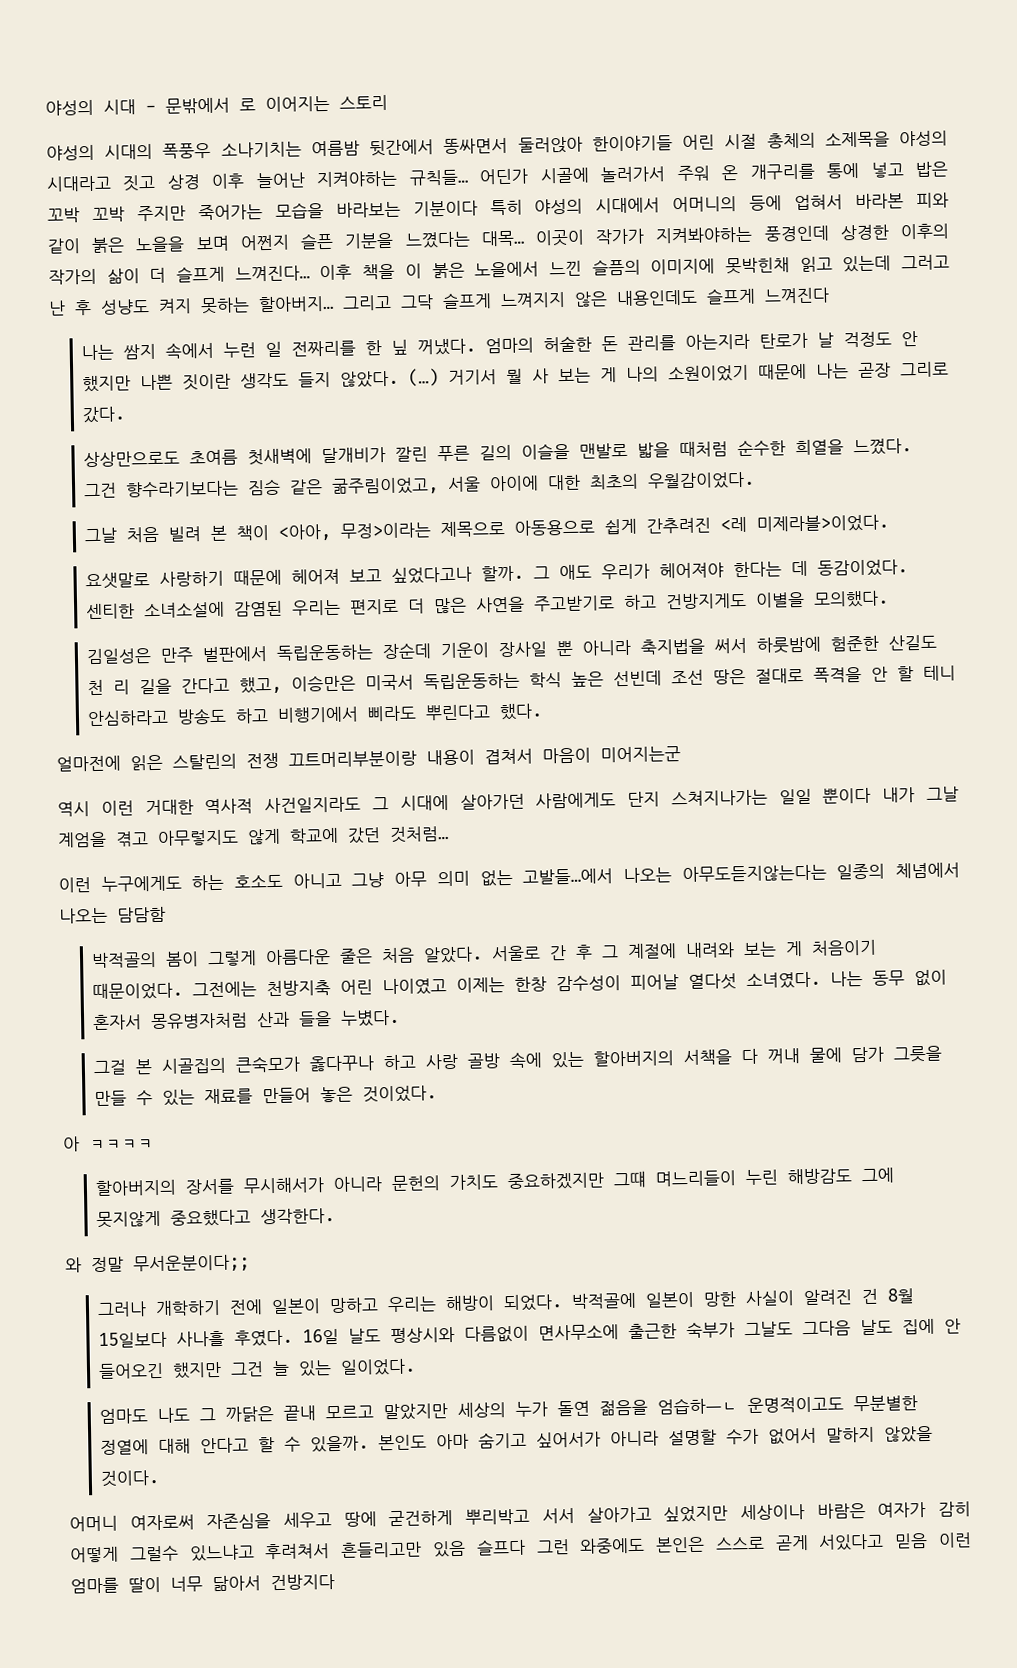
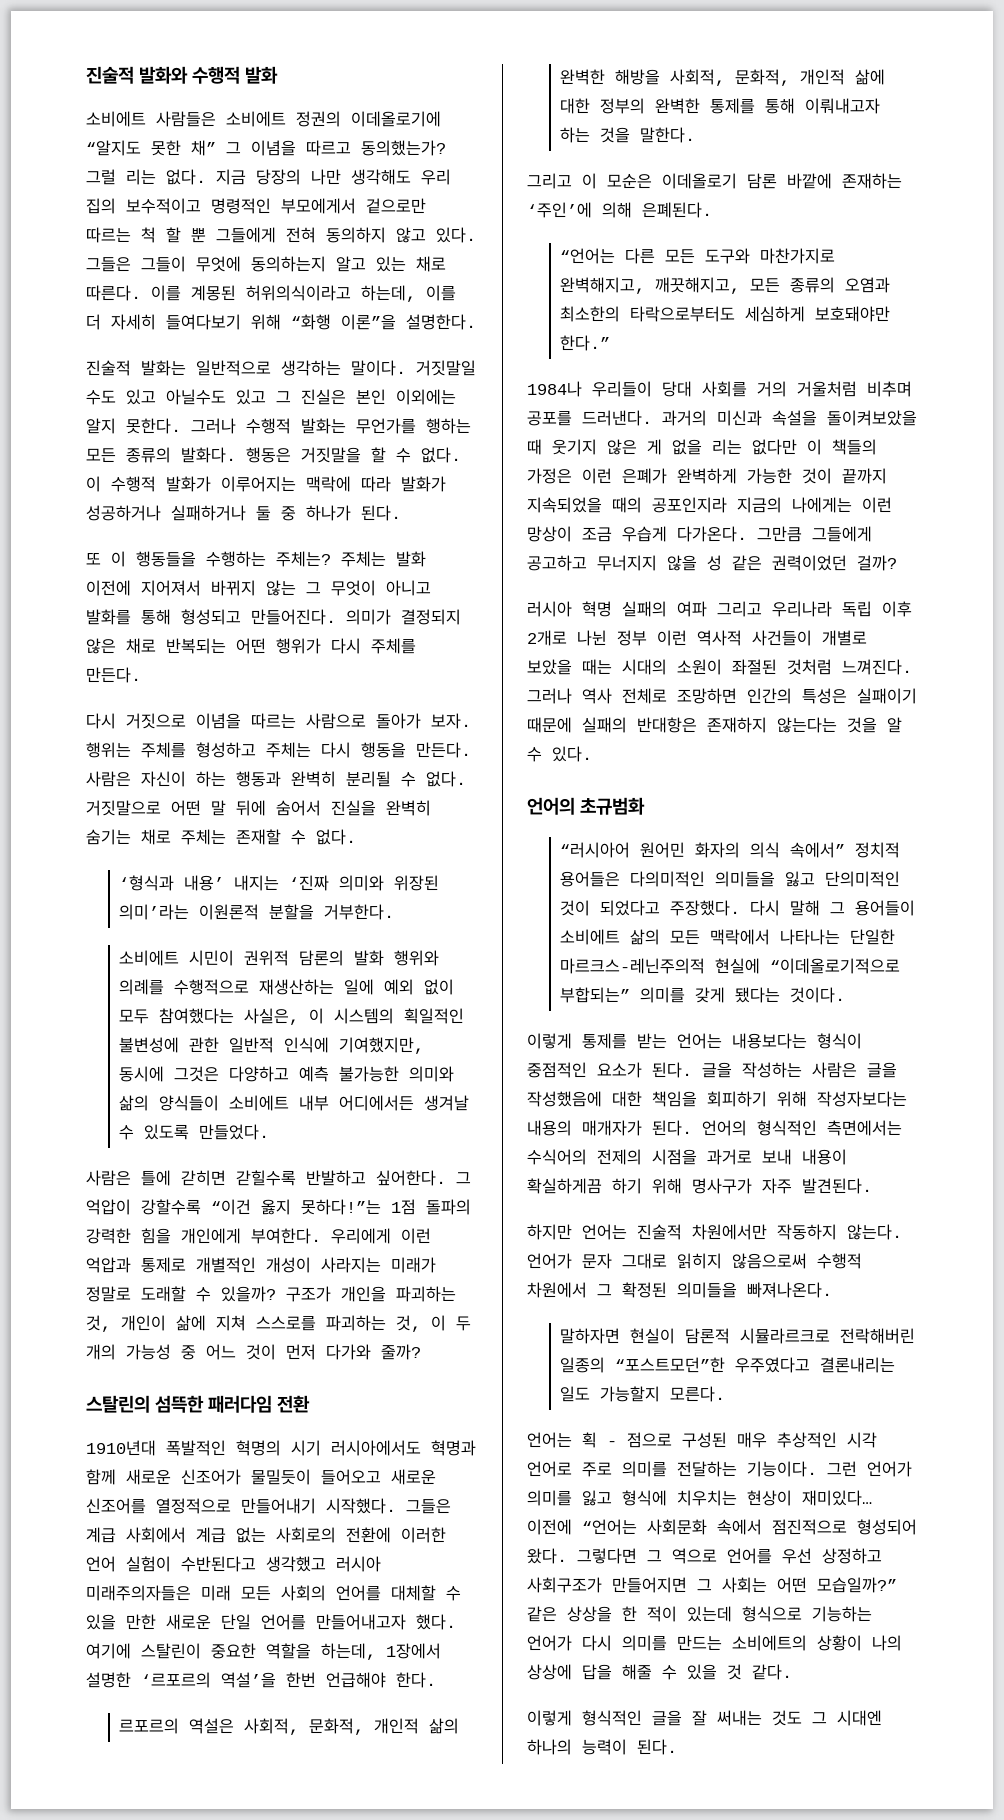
[45,94,388,116] [46,130,949,161] [46,161,949,192] [47,192,950,223] [47,223,949,254] [48,254,950,285] [48,287,830,316] [81,330,919,361] [82,361,950,393] [82,406,126,424] [83,438,913,468] [83,471,756,499] [84,514,890,544] [85,559,909,590] [86,590,890,620] [86,634,938,665] [87,665,957,696] [87,703,544,727] [56,746,681,772] [57,786,960,817] [57,826,449,848] [58,862,960,893] [59,906,166,924] [91,939,878,969] [92,969,948,1001] [93,1009,401,1031] [93,1045,943,1076] [94,1085,438,1107] [63,1136,154,1152] [95,1167,895,1197] [96,1207,336,1229] [65,1254,250,1273] [97,1288,916,1318] [98,1318,962,1349] [98,1358,417,1380] [99,1395,919,1425] [100,1425,934,1455] [100,1469,160,1487] [69,1501,972,1532] [70,1532,973,1563] [70,1574,335,1594] 야성의 시대 - 문밖에서 로 이어지는 스토리 // 야성의 시대의 폭풍우 소나기치는 여름밤 뒷간에서 똥싸면서 둘러앉아 한이야기들 어린 시절 총체의 소제목을 야성의 시대라고 짓고 상경 이후 늘어난 지켜야하는 규칙들… 어딘가 시골에 놀러가서 주워 온 개구리를 통에 넣고 밥은 꼬박 꼬박 주지만 죽어가는 모습을 바라보는 기분이다 특히 야성의 시대에서 어머니의 등에 업혀서 바라본 피와 같이 붉은 노을을 보며 어쩐지 슬픈 기분을 느꼈다는 대목… 이곳이 작가가 지켜봐야하는 풍경인데 상경한 이후의 작가의 삶이 더 슬프게 느껴진다… 이후 책을 이 붉은 노을에서 느낀 슬픔의 이미지에 못박힌채 읽고 있는데 그러고 난 후 성냥도 켜지 못하는 할아버지… 그리고 그닥 슬프게 느껴지지 않은 내용인데도 슬프게 느껴진다 // 나는 쌈지 속에서 누런 일 전짜리를 한 닢 꺼냈다. 엄마의 허술한 돈 관리를 아는지라 탄로가 날 걱정도 안 했지만 나쁜 짓이란 생각도 들지 않았다. (…) 거기서 뭘 사 보는 게 나의 소원이었기 때문에 나는 곧장 그리로 갔다. // 상상만으로도 초여름 첫새벽에 달개비가 깔린 푸른 길의 이슬을 맨발로 밟을 때처럼 순수한 희열을 느꼈다. 그건 향수라기보다는 짐승 같은 굶주림이었고, 서울 아이에 대한 최초의 우월감이었다. // 그날 처음 빌려 본 책이 <아아, 무정>이라는 제목으로 아동용으로 쉽게 간추려진 <레 미제라블>이었다. // 요샛말로 사랑하기 때문에 헤어져 보고 싶었다고나 할까. 그 애도 우리가 헤어져야 한다는 데 동감이었다. 센티한 소녀소설에 감염된 우리는 편지로 더 많은 사연을 주고받기로 하고 건방지게도 이별을 모의했다. // 김일성은 만주 벌판에서 독립운동하는 장순데 기운이 장사일 뿐 아니라 축지법을 써서 하룻밤에 험준한 산길도 천 리 길을 간다고 했고, 이승만은 미국서 독립운동하는 학식 높은 선빈데 조선 땅은 절대로 폭격을 안 할 테니 안심하라고 방송도 하고 비행기에서 삐라도 뿌린다고 했다. // 얼마전에 읽은 스탈린의 전쟁 끄트머리부분이랑 내용이 겹쳐서 마음이 미어지는군 // 역시 이런 거대한 역사적 사건일지라도 그 시대에 살아가던 사람에게도 단지 스쳐지나가는 일일 뿐이다 내가 그날 계엄을 겪고 아무렇지도 않게 학교에 갔던 것처럼… // 이런 누구에게도 하는 호소도 아니고 그냥 아무 의미 없는 고발들…에서 나오는 아무도듣지않는다는 일종의 체념에서 나오는 담담함 // 박적골의 봄이 그렇게 아름다운 줄은 처음 알았다. 서울로 간 후 그 계절에 내려와 보는 게 처음이기 때문이었다. 그전에는 천방지축 어린 나이였고 이제는 한창 감수성이 피어날 열다섯 소녀였다. 나는 동무 없이 혼자서 몽유병자처럼 산과 들을 누볐다. // 그걸 본 시골집의 큰숙모가 옳다꾸나 하고 사랑 골방 속에 있는 할아버지의 서책을 다 꺼내 물에 담가 그릇을 만들 수 있는 재료를 만들어 놓은 것이었다. // 아 ㅋㅋㅋㅋ // 할아버지의 장서를 무시해서가 아니라 문헌의 가치도 중요하겠지만 그떄 며느리들이 누린 해방감도 그에 못지않게 중요했다고 생각한다. // 와 정말 무서운분이다;; // 그러나 개학하기 전에 일본이 망하고 우리는 해방이 되었다. 박적골에 일본이 망한 사실이 알려진 건 8월 15일보다 사나흘 후였다. 16일 날도 평상시와 다름없이 면사무소에 출근한 숙부가 그날도 그다음 날도 집에 안 들어오긴 했지만 그건 늘 있는 일이었다. // 엄마도 나도 그 까닭은 끝내 모르고 말았지만 세상의 누가 돌연 젊음을 엄습하ㅡㄴ 운명적이고도 무분별한 정열에 대해 안다고 할 수 있을까. 본인도 아마 숨기고 싶어서가 아니라 설명할 수가 없어서 말하지 않았을 것이다. // 어머니 여자로써 자존심을 세우고 땅에 굳건하게 뿌리박고 서서 살아가고 싶었지만 세상이나 바람은 여자가 감히 어떻게 그럴수 있느냐고 후려쳐서 흔들리고만 있음 슬프다 그런 와중에도 본인은 스스로 곧게 서있다고 믿음 이런 엄마를 딸이 너무 닮아서 건방지다 -> [86,66,279,84] [86,111,441,127] [86,140,446,156] [86,169,451,185] [86,198,426,214] [86,227,476,243] [86,256,446,272] [86,285,456,302] [86,314,476,330] [86,360,476,376] [86,389,456,405] [86,418,471,434] [86,447,461,463] [86,476,446,492] [86,505,401,521] [86,551,426,567] [86,580,431,596] [86,609,461,625] [86,638,416,654] [86,667,141,683] [86,713,471,729] [86,742,471,758] [86,771,466,787] [86,800,431,816] [86,829,356,845] [119,875,440,891] [119,904,395,920] [119,950,440,966] [119,979,455,995] [119,1008,465,1025] [119,1037,425,1054] [119,1066,455,1082] [119,1095,470,1111] [119,1124,270,1140] [86,1170,471,1186] [86,1199,471,1215] [86,1228,431,1244] [86,1257,436,1273] [86,1286,456,1302] [86,1315,471,1332] [86,1344,421,1360] [86,1395,311,1413] [86,1440,476,1456] [86,1469,436,1485] [86,1498,451,1514] [86,1527,446,1543] [86,1556,381,1572] [86,1585,461,1601] [86,1614,456,1630] [86,1643,441,1660] [86,1672,436,1688] [119,1718,460,1735] [560,69,886,86] [560,98,881,114] [560,127,696,143] [527,173,902,189] [527,202,712,218] [560,248,836,264] [560,277,891,294] [560,306,891,322] [560,335,611,351] [527,381,912,397] [527,410,917,426] [527,439,877,455] [527,468,887,484] [527,497,892,513] [527,526,872,542] [527,555,897,571] [527,601,912,617] [527,630,867,646] [527,659,912,675] [527,688,917,704] [527,717,902,733] [527,746,592,762] [527,797,646,815] [560,842,901,858] [560,871,901,887] [560,900,916,916] [560,929,896,945] [560,958,901,974] [560,987,846,1003] [527,1033,862,1049] [527,1062,897,1078] [527,1091,907,1107] [527,1120,902,1136] [527,1149,847,1165] [527,1178,872,1194] [527,1224,902,1240] [527,1253,862,1269] [527,1282,832,1298] [560,1328,916,1344] [560,1357,896,1373] [560,1386,726,1402] [527,1432,877,1448] [527,1461,912,1477] [527,1490,872,1506] [527,1519,917,1535] [527,1548,882,1564] [527,1577,897,1593] [527,1606,872,1622] [527,1635,902,1651] [527,1664,792,1680] [527,1710,882,1726] [527,1739,677,1755] 진술적 발화와 수행적 발화 // 소비에트 사람들은 소비에트 정권의 이데올로기에 “알지도 못한 채” 그 이념을 따르고 동의했는가? 그럴 리는 없다. 지금 당장의 나만 생각해도 우리 집의 보수적이고 명령적인 부모에게서 겉으로만 따르는 척 할 뿐 그들에게 전혀 동의하지 않고 있다. 그들은 그들이 무엇에 동의하는지 알고 있는 채로 따른다. 이를 계몽된 허위의식이라고 하는데, 이를 더 자세히 들여다보기 위해 “화행 이론”을 설명한다. // 진술적 발화는 일반적으로 생각하는 말이다. 거짓말일 수도 있고 아닐수도 있고 그 진실은 본인 이외에는 알지 못한다. 그러나 수행적 발화는 무언가를 행하는 모든 종류의 발화다. 행동은 거짓말을 할 수 없다. 이 수행적 발화가 이루어지는 맥락에 따라 발화가 성공하거나 실패하거나 둘 중 하나가 된다. // 또 이 행동들을 수행하는 주체는? 주체는 발화 이전에 지어져서 바뀌지 않는 그 무엇이 아니고 발화를 통해 형성되고 만들어진다. 의미가 결정되지 않은 채로 반복되는 어떤 행위가 다시 주체를 만든다. // 다시 거짓으로 이념을 따르는 사람으로 돌아가 보자. 행위는 주체를 형성하고 주체는 다시 행동을 만든다. 사람은 자신이 하는 행동과 완벽히 분리될 수 없다. 거짓말으로 어떤 말 뒤에 숨어서 진실을 완벽히 숨기는 채로 주체는 존재할 수 없다. // ‘형식과 내용’ 내지는 ‘진짜 의미와 위장된 의미’라는 이원론적 분할을 거부한다. // 소비에트 시민이 권위적 담론의 발화 행위와 의례를 수행적으로 재생산하는 일에 예외 없이 모두 참여했다는 사실은, 이 시스템의 획일적인 불변성에 관한 일반적 인식에 기여했지만, 동시에 그것은 다양하고 예측 불가능한 의미와 삶의 양식들이 소비에트 내부 어디에서든 생겨날 수 있도록 만들었다. // 사람은 틀에 갇히면 갇힐수록 반발하고 싶어한다. 그 억압이 강할수록 “이건 옳지 못하다!”는 1점 돌파의 강력한 힘을 개인에게 부여한다. 우리에게 이런 억압과 통제로 개별적인 개성이 사라지는 미래가 정말로 도래할 수 있을까? 구조가 개인을 파괴하는 것, 개인이 삶에 지쳐 스스로를 파괴하는 것, 이 두 개의 가능성 중 어느 것이 먼저 다가와 줄까? // 스탈린의 섬뜩한 패러다임 전환 // 1910년대 폭발적인 혁명의 시기 러시아에서도 혁명과 함께 새로운 신조어가 물밀듯이 들어오고 새로운 신조어를 열정적으로 만들어내기 시작했다. 그들은 계급 사회에서 계급 없는 사회로의 전환에 이러한 언어 실험이 수반된다고 생각했고 러시아 미래주의자들은 미래 모든 사회의 언어를 대체할 수 있을 만한 새로운 단일 언어를 만들어내고자 했다. 여기에 스탈린이 중요한 역할을 하는데, 1장에서 설명한 ‘르포르의 역설’을 한번 언급해야 한다. // 르포르의 역설은 사회적, 문화적, 개인적 삶의 완벽한 해방을 사회적, 문화적, 개인적 삶에 대한 정부의 완벽한 통제를 통해 이뤄내고자 하는 것을 말한다. // 그리고 이 모순은 이데올로기 담론 바깥에 존재하는 ‘주인’에 의해 은폐된다. // “언어는 다른 모든 도구와 마찬가지로 완벽해지고, 깨끗해지고, 모든 종류의 오염과 최소한의 타락으로부터도 세심하게 보호돼야만 한다.” // 1984나 우리들이 당대 사회를 거의 거울처럼 비추며 공포를 드러낸다. 과거의 미신과 속설을 돌이켜보았을 때 웃기지 않은 게 없을 리는 없다만 이 책들의 가정은 이런 은폐가 완벽하게 가능한 것이 끝까지 지속되었을 때의 공포인지라 지금의 나에게는 이런 망상이 조금 우습게 다가온다. 그만큼 그들에게 공고하고 무너지지 않을 성 같은 권력이었던 걸까? // 러시아 혁명 실패의 여파 그리고 우리나라 독립 이후 2개로 나뉜 정부 이런 역사적 사건들이 개별로 보았을 때는 시대의 소원이 좌절된 것처럼 느껴진다. 그러나 역사 전체로 조망하면 인간의 특성은 실패이기 때문에 실패의 반대항은 존재하지 않는다는 것을 알 수 있다. // 언어의 초규범화 // “러시아어 원어민 화자의 의식 속에서” 정치적 용어들은 다의미적인 의미들을 잃고 단의미적인 것이 되었다고 주장했다. 다시 말해 그 용어들이 소비에트 삶의 모든 맥락에서 나타나는 단일한 마르크스-레닌주의적 현실에 “이데올로기적으로 부합되는” 의미를 갖게 됐다는 것이다. // 이렇게 통제를 받는 언어는 내용보다는 형식이 중점적인 요소가 된다. 글을 작성하는 사람은 글을 작성했음에 대한 책임을 회피하기 위해 작성자보다는 내용의 매개자가 된다. 언어의 형식적인 측면에서는 수식어의 전제의 시점을 과거로 보내 내용이 확실하게끔 하기 위해 명사구가 자주 발견된다. // 하지만 언어는 진술적 차원에서만 작동하지 않는다. 언어가 문자 그대로 읽히지 않음으로써 수행적 차원에서 그 확정된 의미들을 빠져나온다. // 말하자면 현실이 담론적 시뮬라르크로 전락해버린 일종의 “포스트모던”한 우주였다고 결론내리는 일도 가능할지 모른다. // 언어는 획 - 점으로 구성된 매우 추상적인 시각 언어로 주로 의미를 전달하는 기능이다. 그런 언어가 의미를 잃고 형식에 치우치는 현상이 재미있다… 이전에 “언어는 사회문화 속에서 점진적으로 형성되어 왔다. 그렇다면 그 역으로 언어를 우선 상정하고 사회구조가 만들어지면 그 사회는 어떤 모습일까?” 같은 상상을 한 적이 있는데 형식으로 기능하는 언어가 다시 의미를 만드는 소비에트의 상황이 나의 상상에 답을 해줄 수 있을 것 같다. // 이렇게 형식적인 글을 잘 써내는 것도 그 시대엔 하나의 능력이 된다.

